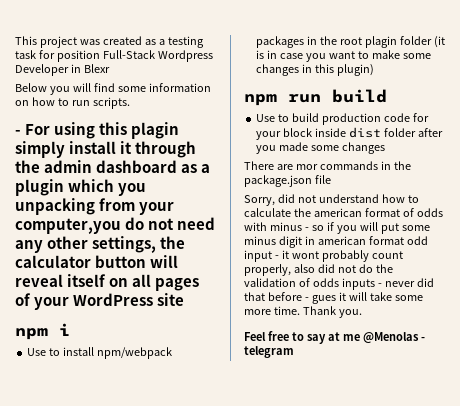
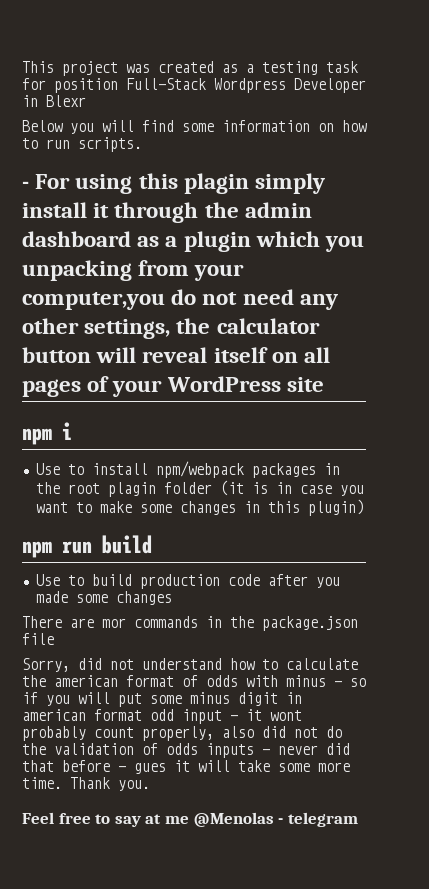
[412,113,429,122] [256,127,416,140] for your block inside dist folder -> (260, 580) none

